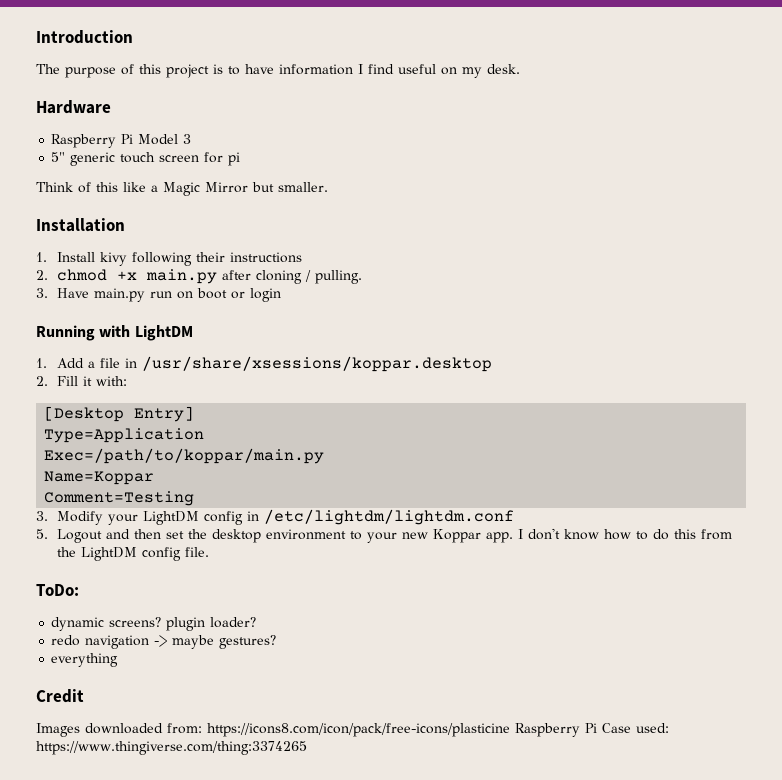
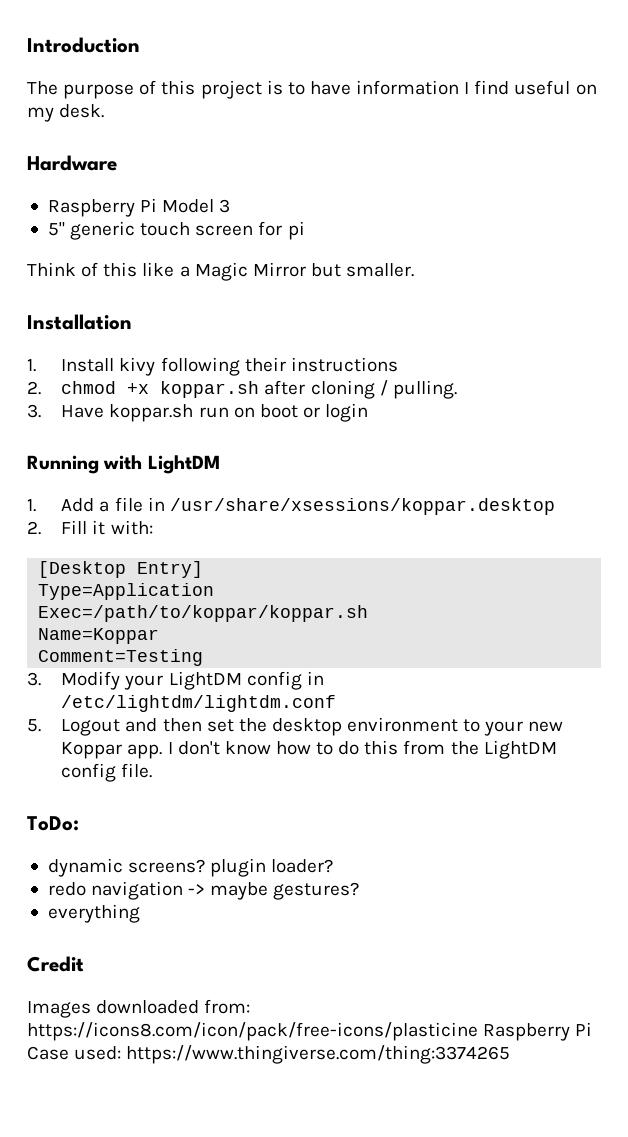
[145,269,217,284] main.py -> [160,381,260,398] koppar.sh
[93,288,145,302] main.py -> [109,404,194,422] koppar.sh
[44,448,325,464] Exec=/path/to/koppar/main.py -> [38,605,369,622] Exec=/path/to/koppar/koppar.sh

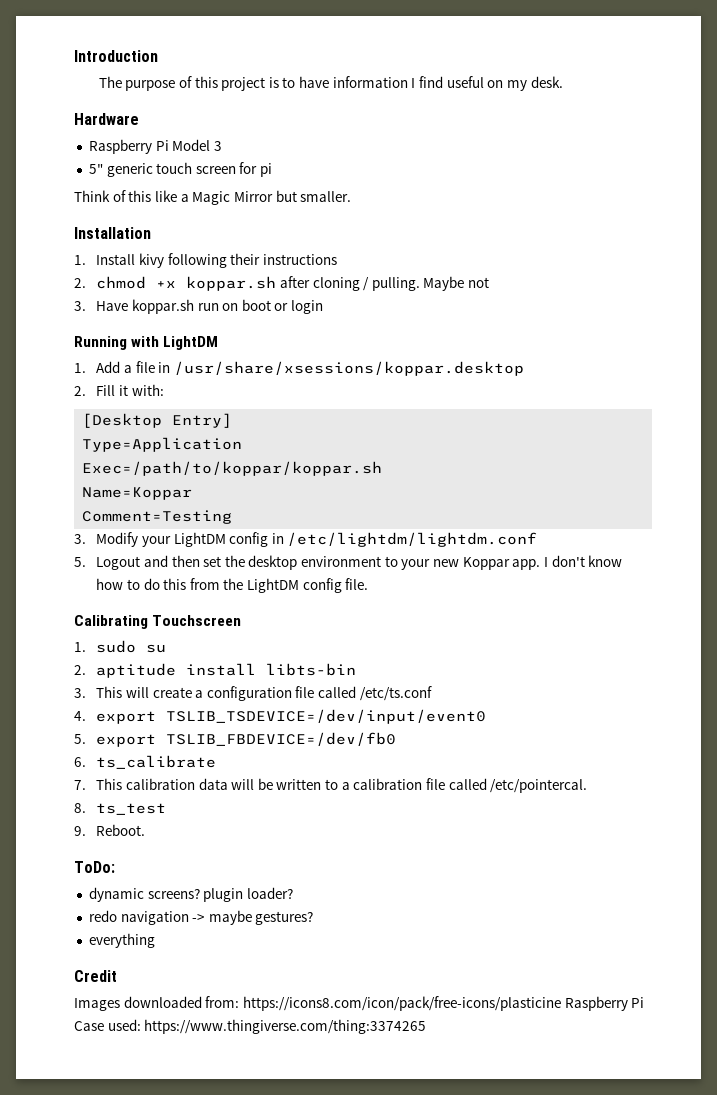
(457, 389) none -> [423,276,490,291] Maybe not
(153, 770) none -> [74,615,242,629] [74,640,167,653] [74,663,357,678] [74,686,432,701] [74,709,487,724] [74,732,397,747] [74,755,217,769] [74,778,588,793] [74,803,167,815] [74,824,146,836] // Calibrating Touchscreen // 1. sudo su // 2. aptitude install libts-bin // 3. This will create a configuration file called /etc/ts.conf // 4. export TSLIB_TSDEVICE=/dev/input/event0 // 5. export TSLIB_FBDEVICE=/dev/fb0 // 6. ts_calibrate // 7. This calibration data will be written to a calibration file called /etc/pointercal. // 8. ts_test // 9. Reboot.

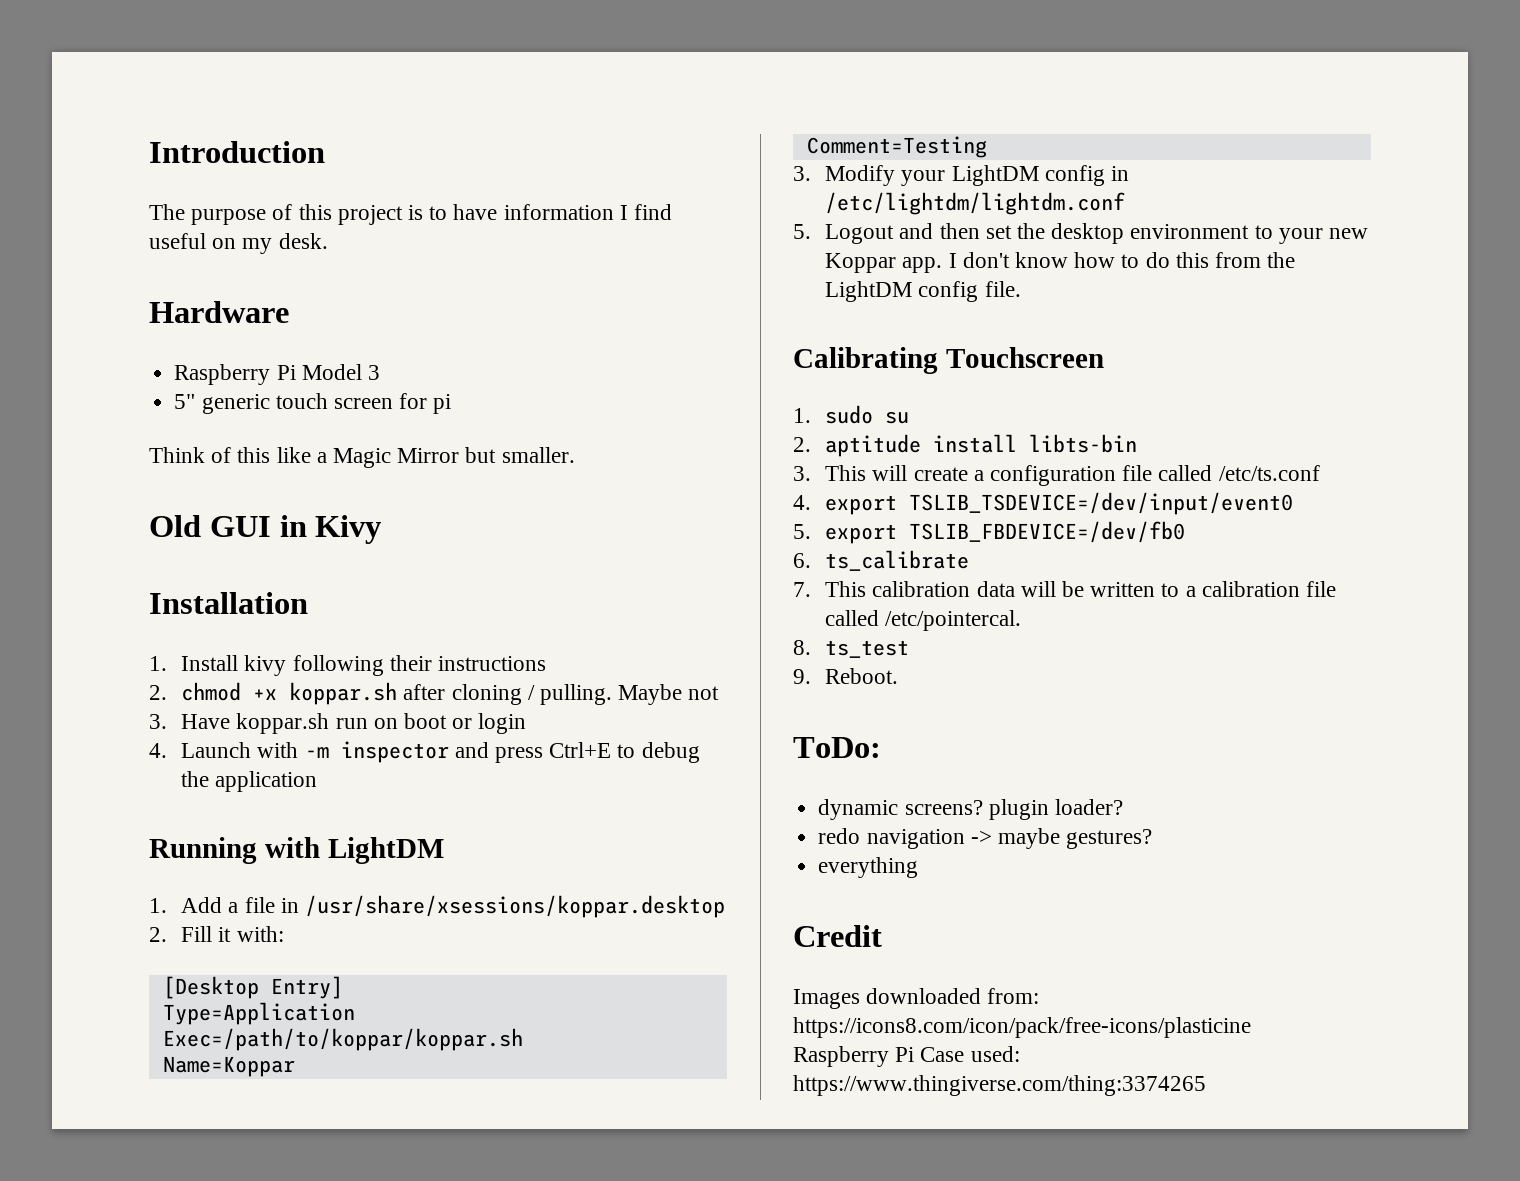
(352, 196) none -> [149,515,382,544] // Old GUI in Kivy
(324, 307) none -> [149,741,700,763] [181,771,318,792] // 4. Launch with -m inspector and press Ctrl+E to debug the application
(561, 1003) none -> (1251, 1027) //

